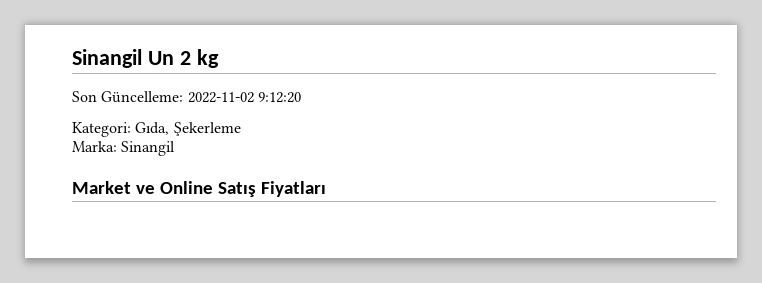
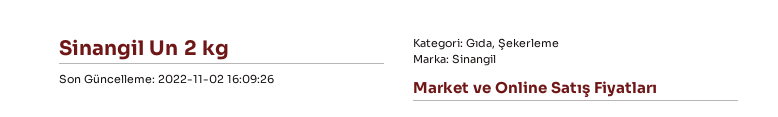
[257,92,301,103] 9:12:20 -> [227,74,274,84] 16:09:26

